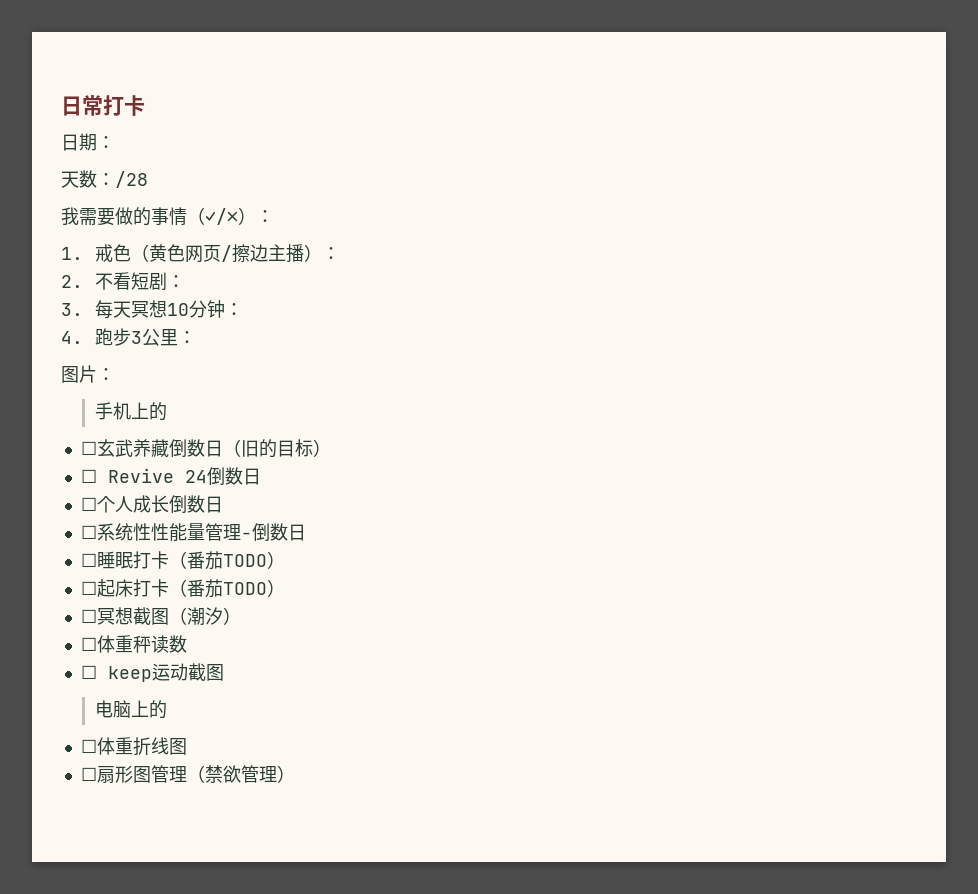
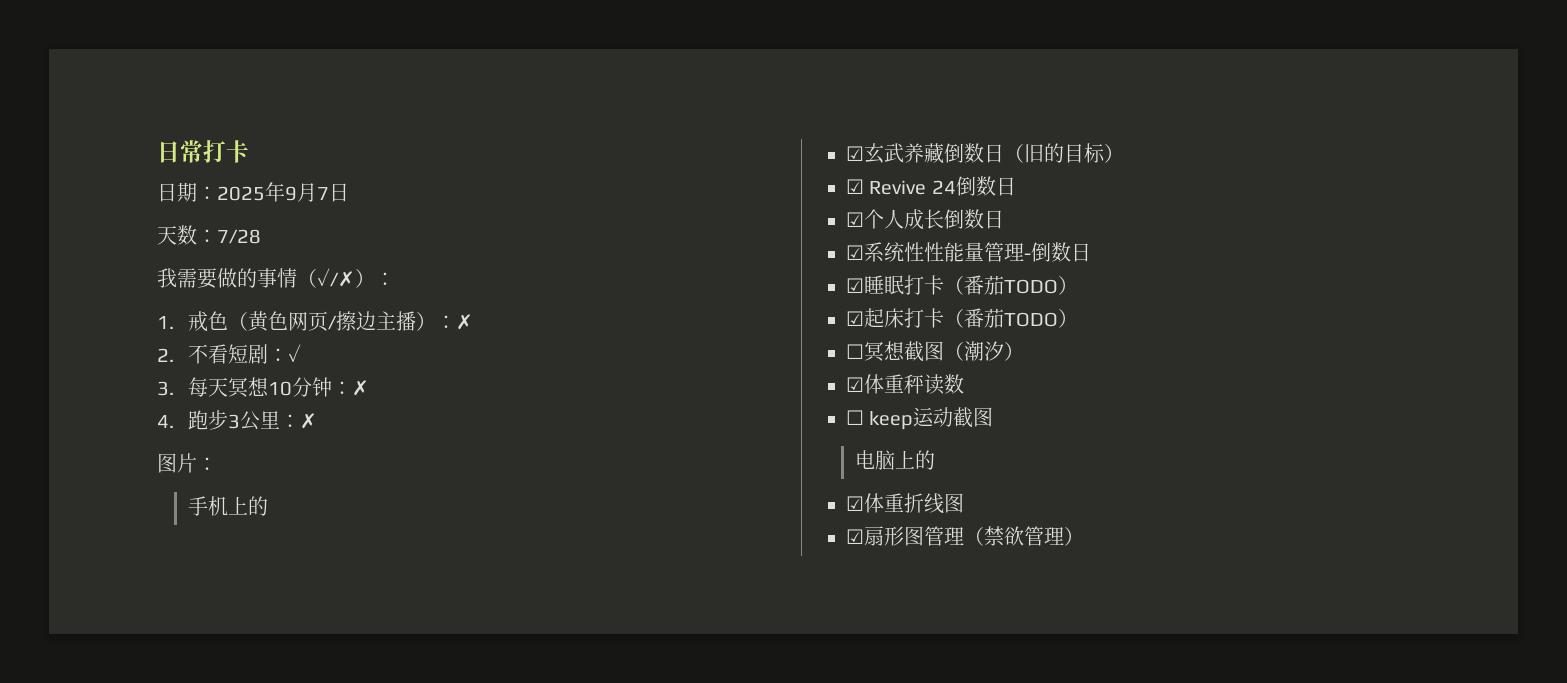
(115, 142) none -> [217,182,349,202] 2025年9月7日
[115,171,148,188] /28 -> [217,229,261,244] 7/28
(340, 253) none -> [455,314,473,330] ✗
(185, 281) none -> [287,344,301,362] ✓
(243, 309) none -> [351,380,369,396] ✗
(196, 337) none -> [299,413,317,429] ✗
[80,441,97,455] ☐ -> [846,146,864,161] ☑
[80,469,97,483] ☐ -> [846,179,864,194] ☑
[80,497,97,511] ☐ -> [846,212,864,227] ☑
[80,525,97,539] ☐ -> [846,245,864,260] ☑
[80,553,97,567] ☐ -> [846,278,864,293] ☑
[80,581,97,595] ☐ -> [846,311,864,326] ☑
[80,637,97,651] ☐ -> [846,377,864,392] ☑
[80,739,97,753] ☐ -> [846,496,864,511] ☑
[80,767,97,781] ☐ -> [846,529,864,544] ☑

